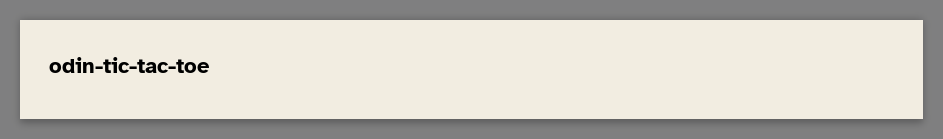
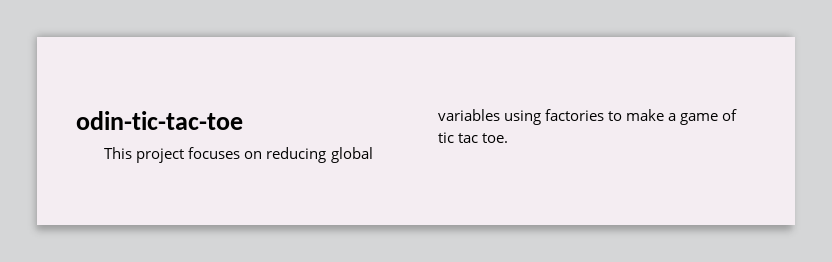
(210, 65) none -> [104,147,373,163] [438,109,738,125] [438,132,509,143] // This project focuses on reducing global variables using factories to make a game of tic tac toe.

